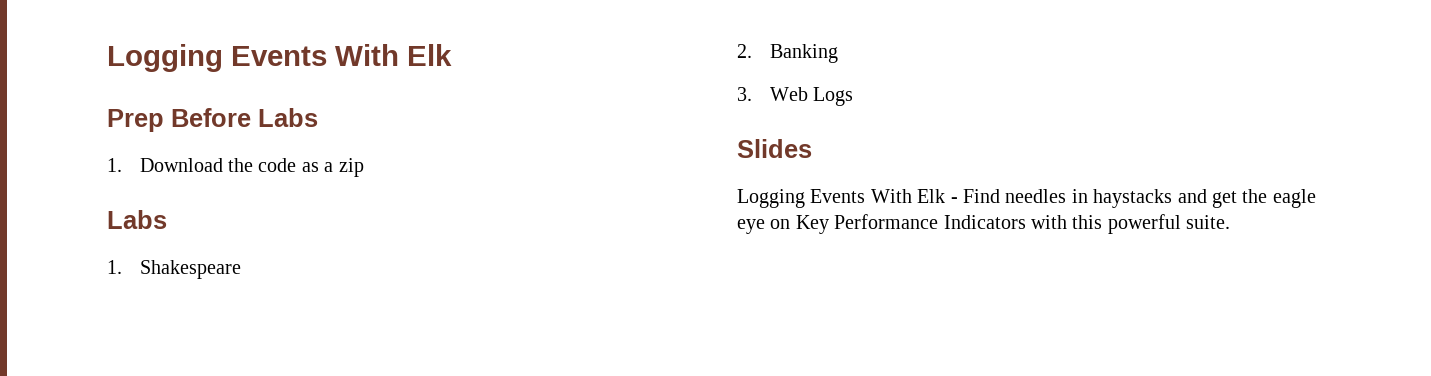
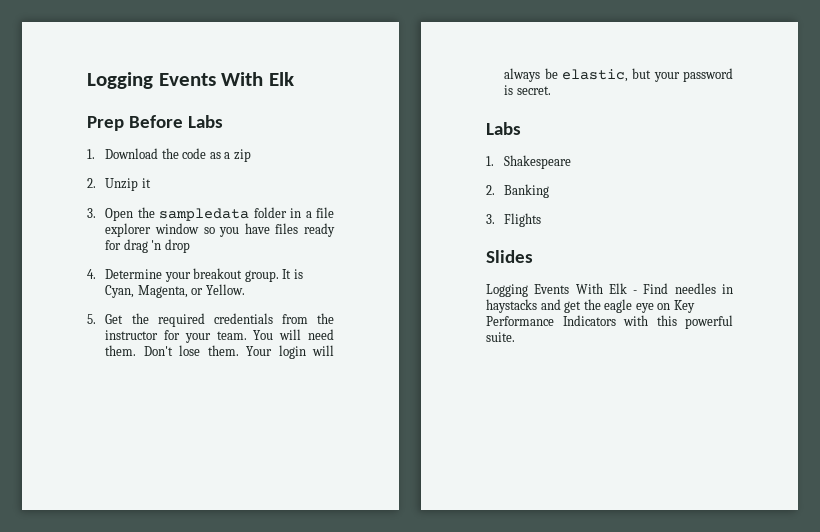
(364, 167) none -> [87,178,151,191] [87,207,334,221] [105,223,335,237] [105,239,190,253] [87,268,303,282] [105,284,245,298] [87,313,334,327] [105,329,335,343] [105,345,334,359] [504,68,733,82] [504,85,551,95] // 2. Unzip it // 3. Open the sampledata folder in a file explorer window so you have files ready for drag 'n drop // 4. Determine your breakout group. It is Cyan, Magenta, or Yellow. // 5. Get the required credentials from the instructor for your team. You will need them. Don't lose them. Your login will always be elastic, but your password is secret.
[769,87,854,106] Web Logs -> [504,213,542,227] Flights

